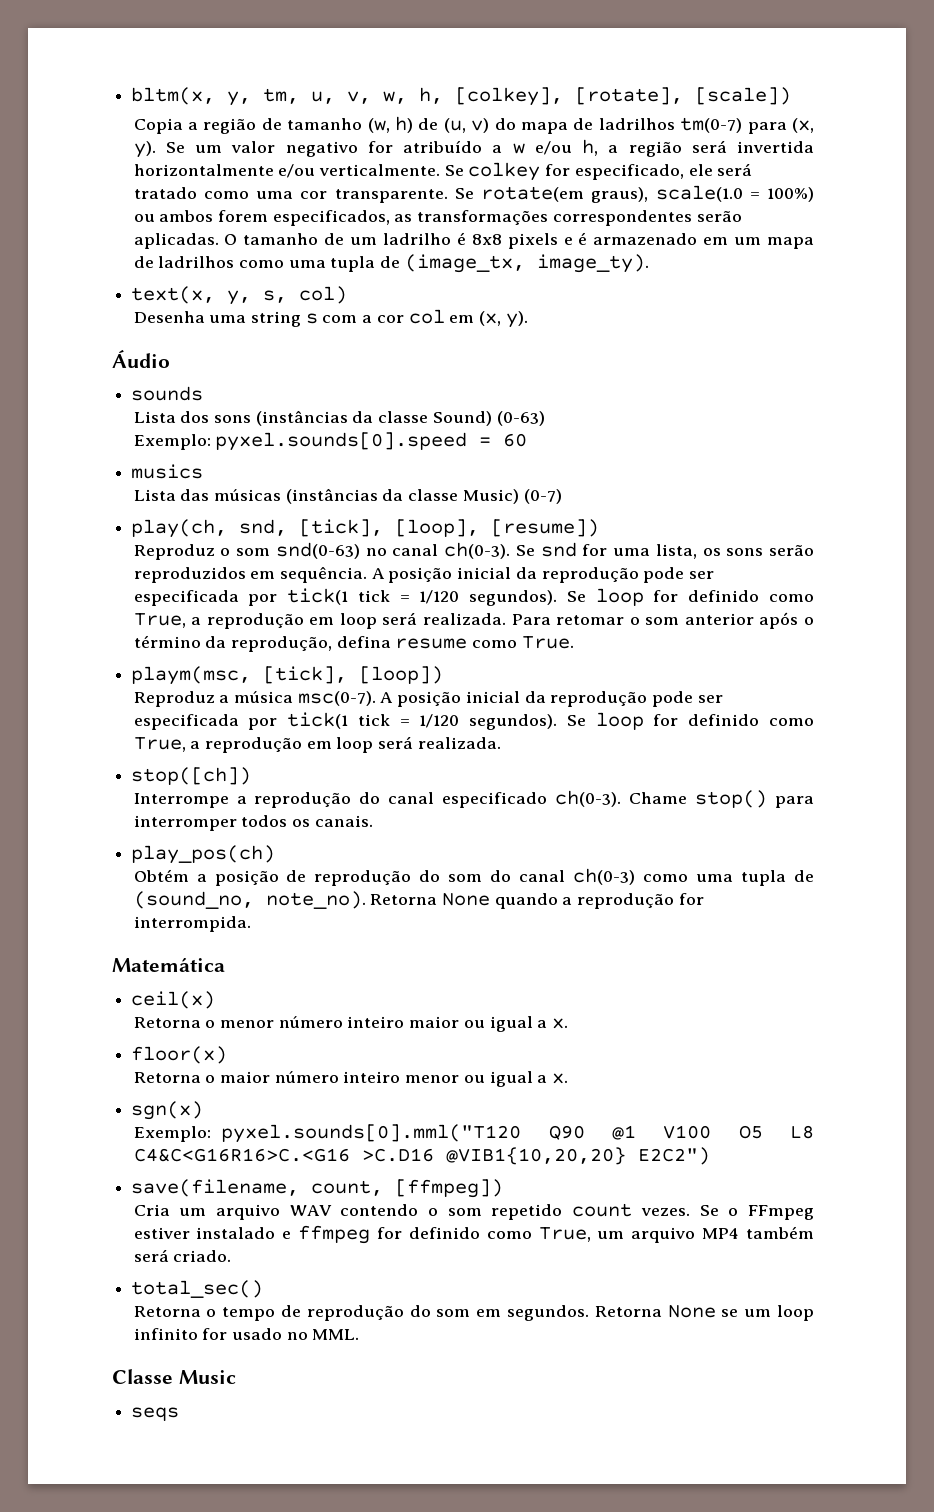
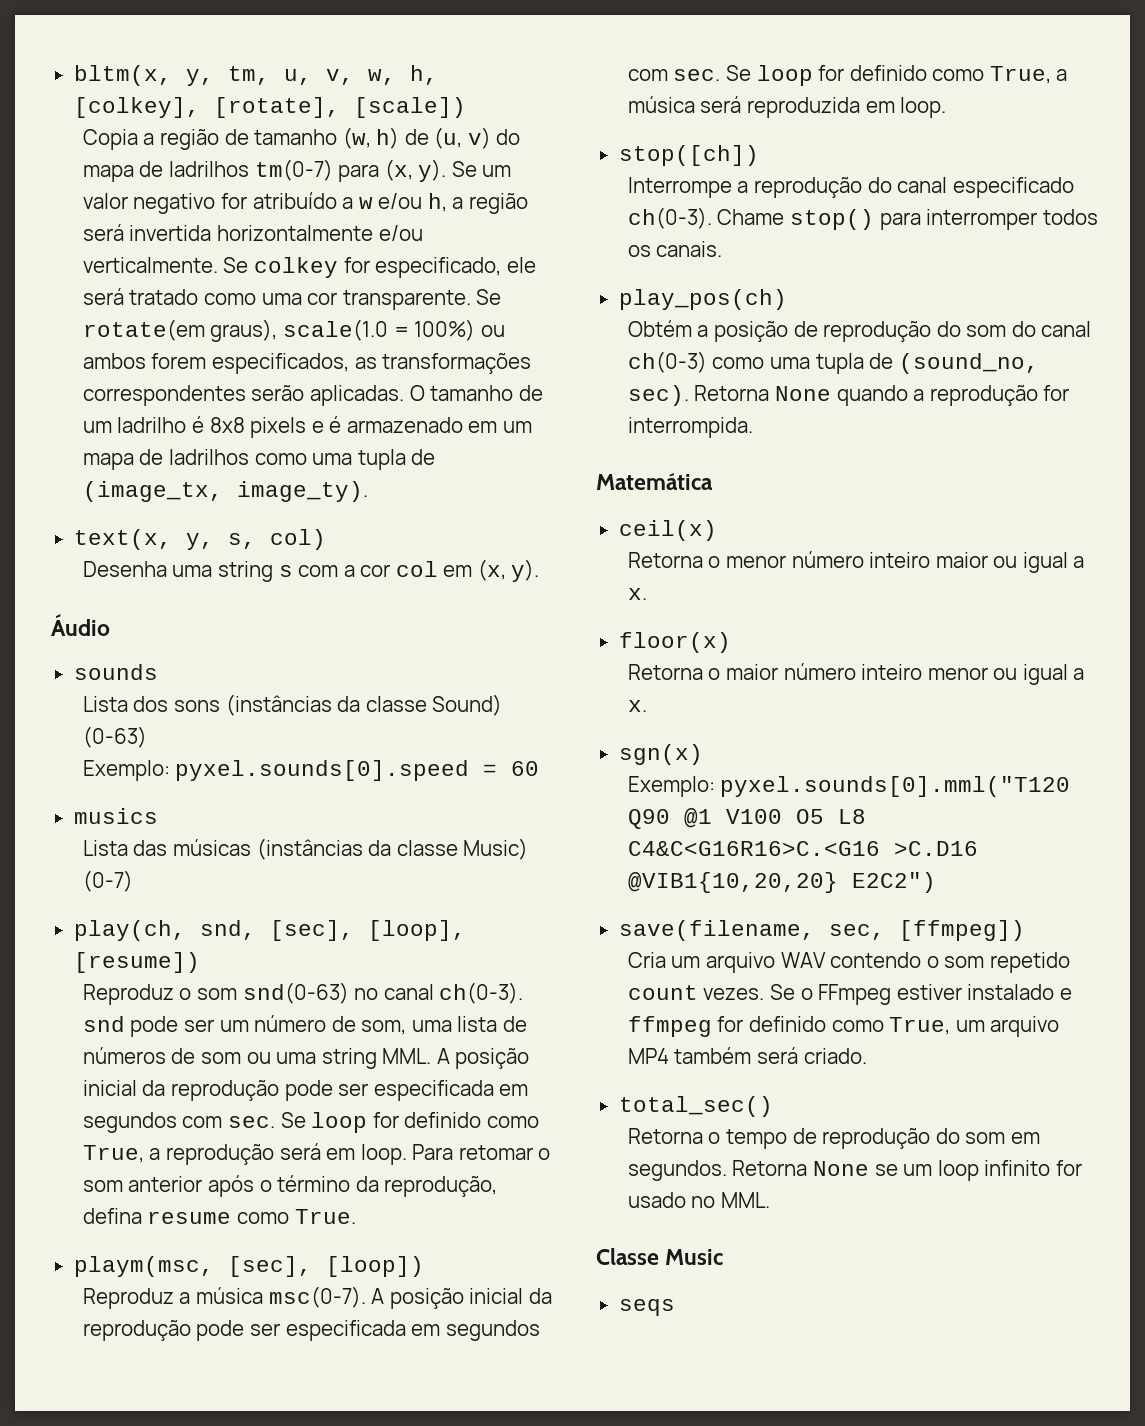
[299,519,384,537] [tick], -> [269,920,354,941] [sec],
[515,542,814,559] [133,566,715,583] [133,588,814,606] [133,612,507,629] Se snd for uma lista, os sons serão reproduzidos em sequência. A posição inicial da reprodução pode ser especificada por tick(1 tick = 1/120 segundos). Se loop for definido como True, a reprodução em loop será realizada. -> [82,1015,527,1037] [82,1047,530,1069] [82,1080,529,1101] [82,1112,539,1133] [82,1143,407,1165] snd pode ser um número de som, uma lista de números de som ou uma string MML. A posição inicial da reprodução pode ser especificada em segundos com sec. Se loop for definido como True, a reprodução será em loop.
[263,666,348,684] [tick], -> [227,1256,312,1277] [sec],
[248,712,814,730] [133,736,501,753] por tick(1 tick = 1/120 segundos). Se loop for definido como True, a reprodução em loop será realizada. -> [411,1320,540,1341] [627,65,1068,86] [627,96,947,118] em segundos com sec. Se loop for definido como True, a música será reproduzida em loop.
[265,891,366,909] note_no). -> [627,385,689,406] sec).
[311,1180,384,1196] count, -> [828,924,885,940] sec,

